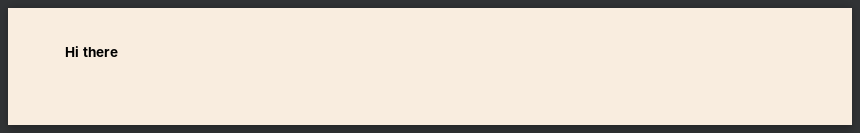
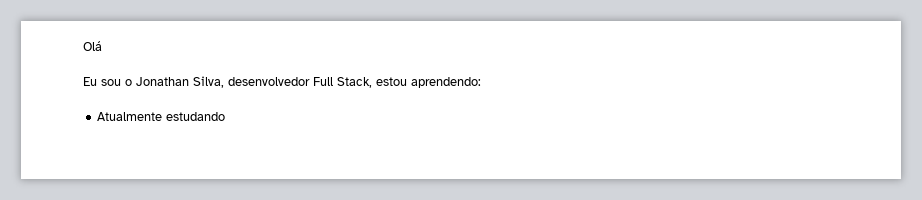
[65,46,118,57] Hi there -> [83,41,102,51] [83,76,481,88] [97,112,226,121] Olá // Eu sou o Jonathan Silva, desenvolvedor Full Stack, estou aprendendo: // Atualmente estudando

